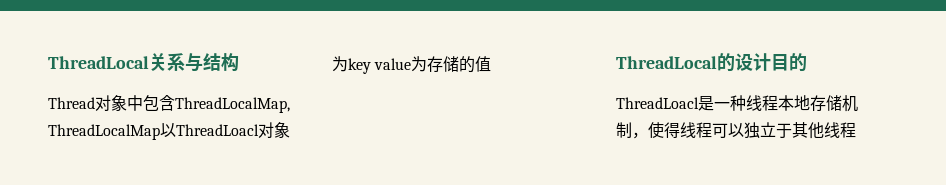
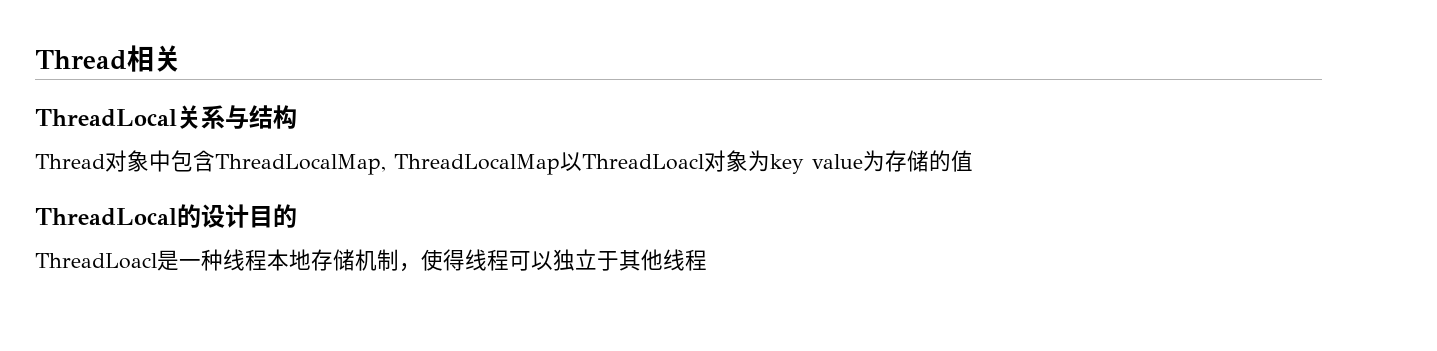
(48, 62) none -> [35,45,181,72] Thread相关 //

